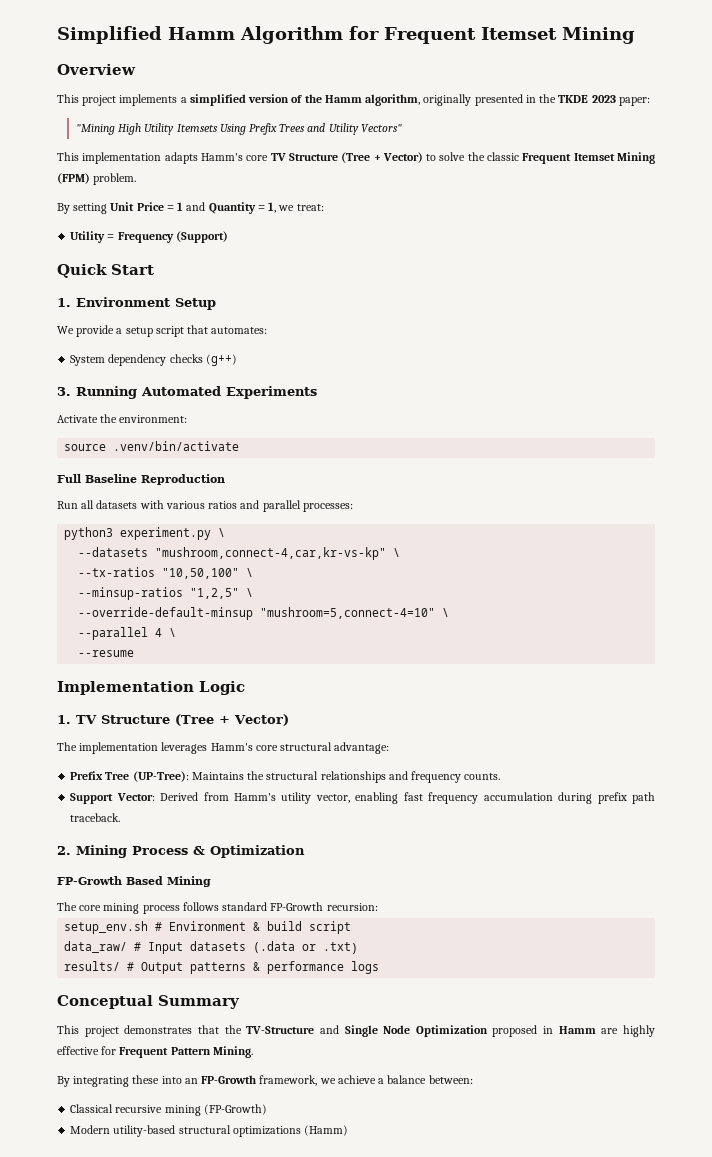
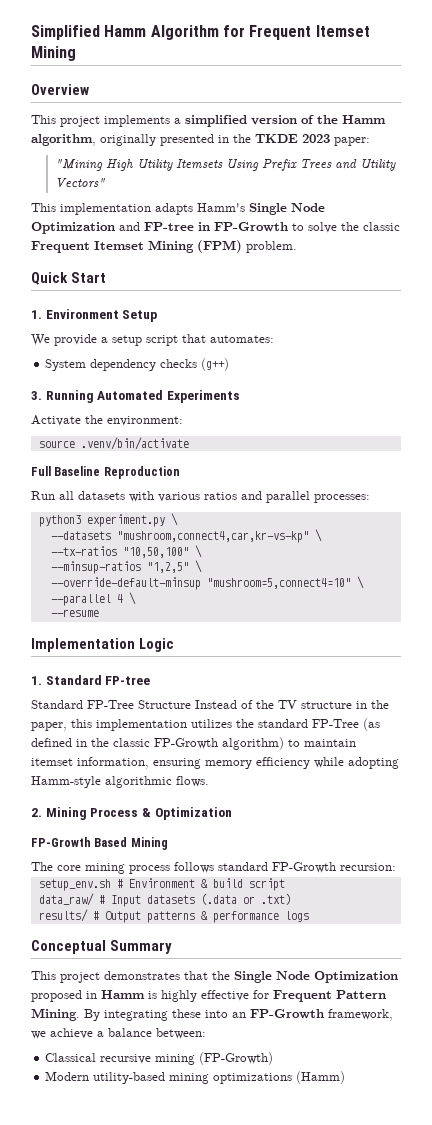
[246,152,423,163] core TV Structure (Tree + Vector) -> [249,203,325,215] [31,222,288,234] Single Node Optimization and FP-tree in FP-Growth
[57,202,324,214] [70,231,228,243] // By setting Unit Price = 1 and Quantity = 1, we treat: // Utility = Frequency (Support) -> (297, 247) none
[155,547,387,560] "mushroom,connect-4,car,kr-vs-kp" -> [116,531,309,543] "mushroom,connect4,car,kr-vs-kp"
[260,607,436,619] "mushroom=5,connect-4=10" -> [206,578,351,589] "mushroom=5,connect4=10"
[76,714,289,726] [57,742,390,754] [70,771,501,783] [70,792,655,804] [70,813,121,822] TV Structure (Tree + Vector) // The implementation leverages Hamm's core structural advantage: // Prefix Tree (UP-Tree): Maintains the structural relationships and frequency counts. // Support Vector: Derived from Hamm's utility vector, enabling fast frequency accumulation during prefix path traceback. -> [45,675,151,685] [31,700,389,709] [31,718,380,731] [31,737,356,750] [31,757,399,769] [31,776,209,788] Standard FP-tree // Standard FP-Tree Structure Instead of the TV structure in the paper, this implementation utilizes the standard FP-Tree (as defined in the classic FP-Growth algorithm) to maintain itemset information, ensuring memory efficiency while adopting Hamm-style algorithmic flows.
[246,1025,339,1034] TV-Structure and -> (230, 975) none
[601,1028,619,1034] are -> [148,991,157,999] is
(253, 1052) // -> (80, 1014) none
[178,1125,231,1134] structural -> [169,1073,210,1084] mining

